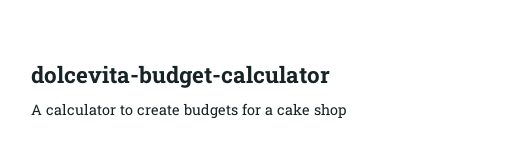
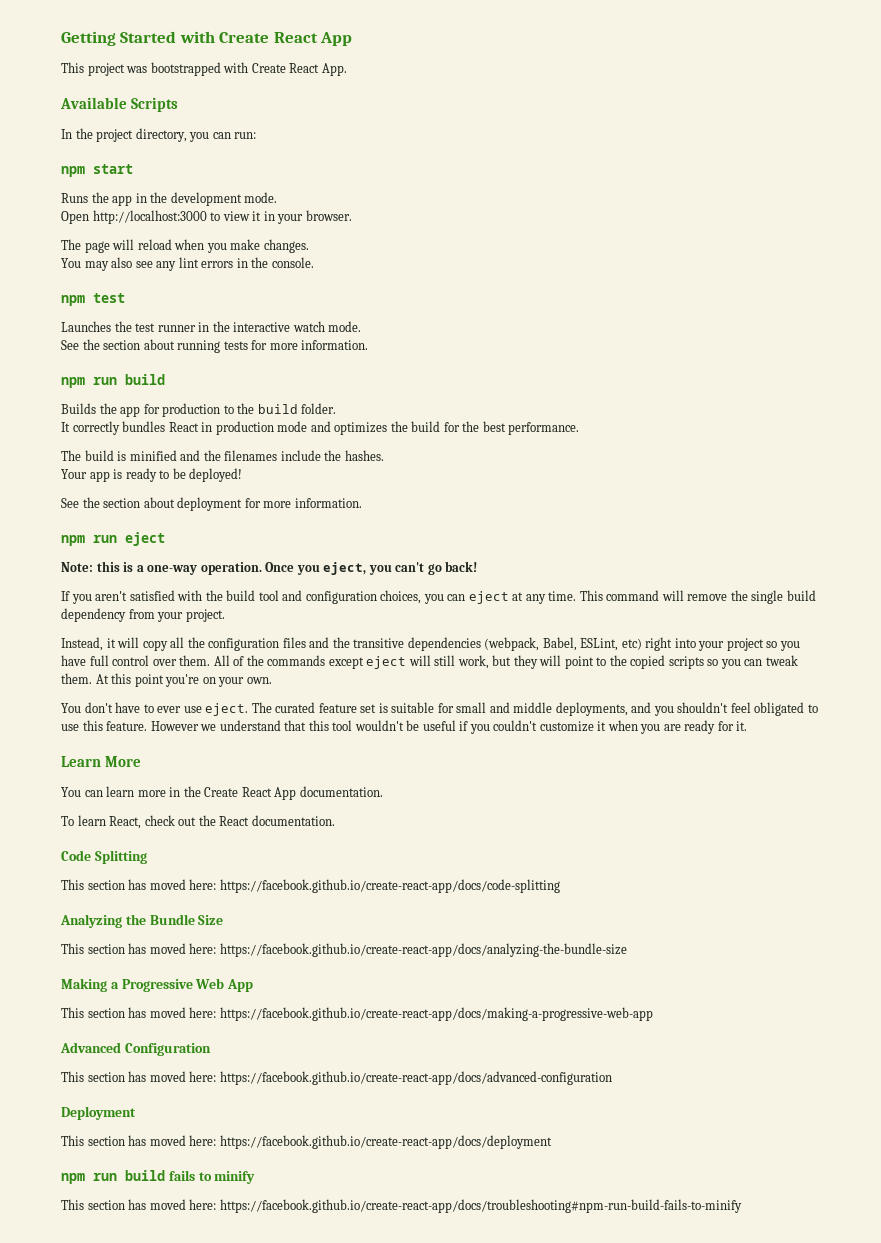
[31,65,330,88] [31,103,346,119] dolcevita-budget-calculator // A calculator to create budgets for a cake shop -> [61,31,353,46] [61,62,347,76] [60,97,179,112] [61,128,257,142] [61,164,133,177] [61,192,278,206] [61,210,352,224] [61,239,309,253] [61,257,314,271] [61,293,125,306] [61,321,362,332] [61,339,369,353] [61,374,165,388] [61,403,337,417] [61,421,580,435] [61,450,384,461] [61,468,243,482] [61,497,362,511] [61,532,165,546] [61,561,478,575] [61,590,816,604] [61,608,225,622] [61,637,800,651] [61,655,798,669] [61,673,272,687] [61,702,818,716] [61,720,748,734] [61,756,142,767] [61,786,383,800] [61,815,335,829] [61,850,147,864] [61,879,560,893] [60,914,224,928] [61,943,627,957] [61,978,254,992] [61,1007,653,1021] [60,1042,211,1056] [61,1071,612,1085] [61,1106,136,1120] [61,1135,552,1149] [61,1170,256,1184] [61,1199,742,1213] Getting Started with Create React App // This project was bootstrapped with Create React App. // Available Scripts // In the project directory, you can run: // npm start // Runs the app in the development mode. // Open http://localhost:3000 to view it in your browser. // The page will reload when you make changes. // You may also see any lint errors in the console. // npm test // Launches the test runner in the interactive watch mode. // See the section about running tests for more information. // npm run build // Builds the app for production to the build folder. // It correctly bundles React in production mode and optimizes the build for the best performance. // The build is minified and the filenames include the hashes. // Your app is ready to be deployed! // See the section about deployment for more information. // npm run eject // Note: this is a one-way operation. Once you eject, you can't go back! // If you aren't satisfied with the build tool and configuration choices, you can eject at any time. This command will remove the single build dependency from your project. // Instead, it will copy all the configuration files and the transitive dependencies (webpack, Babel, ESLint, etc) right into your project so you have full control over them. All of the commands except eject will still work, but they will point to the copied scripts so you can tweak them. At this point you're on your own. // You don't have to ever use eject. The curated feature set is suitable for small and middle deployments, and you shouldn't feel obligated to use this feature. However we understand that this tool wouldn't be useful if you couldn't customize it when you are ready for it. // Learn More // You can learn more in the Create React App documentation. // To learn React, check out the React documentation. // Code Splitting // This section has moved here: https://facebook.github.io/create-react-app/docs/code-splitting // Analyzing the Bundle Size // This section has moved here: https://facebook.github.io/create-react-app/docs/analyzing-the-bundle-size // Making a Progressive Web App // This section has moved here: https://facebook.github.io/create-react-app/docs/making-a-progressive-web-app // Advanced Configuration // This section has moved here: https://facebook.github.io/create-react-app/docs/advanced-configuration // Deployment // This section has moved here: https://facebook.github.io/create-react-app/docs/deployment // npm run build fails to minify // This section has moved here: https://facebook.github.io/create-react-app/docs/troubleshooting#npm-run-build-fails-to-minify

